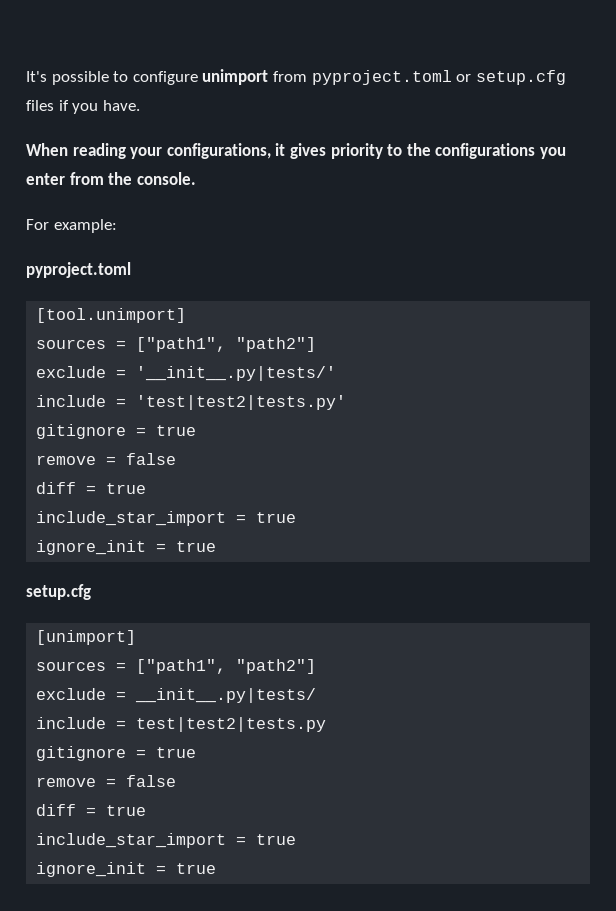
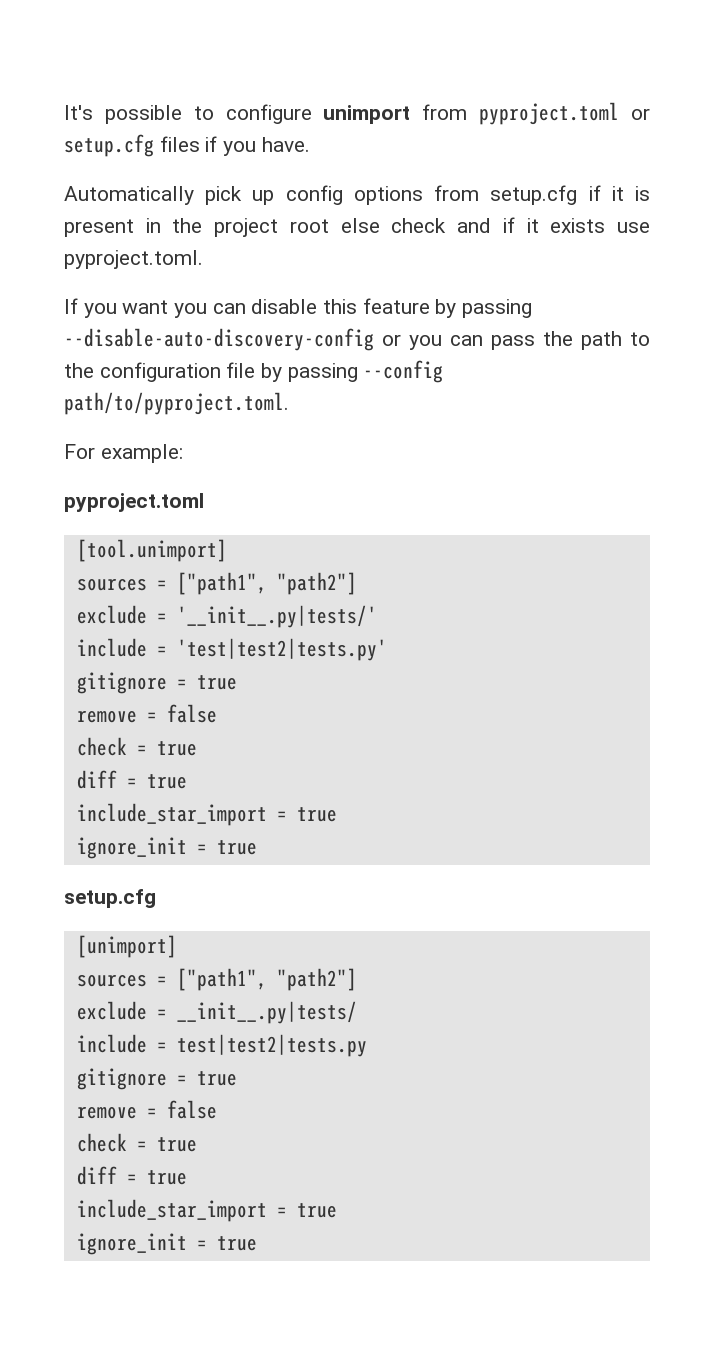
[26,143,566,159] [26,172,196,185] When reading your configurations, it gives priority to the configurations you enter from the console. -> [64,185,650,205] [64,217,651,237] [64,250,203,269] [64,298,533,318] [64,328,650,351] [64,360,444,383] [64,392,289,415] Automatically pick up config options from setup.cfg if it is present in the project root else check and if it exists use pyproject.toml. // If you want you can disable this feature by passing --disable-auto-discovery-config or you can pass the path to the configuration file by passing --config path/to/pyproject.toml.
(177, 459) none -> [76,737,197,756] // check = true
(177, 781) none -> [76,1133,197,1152] // check = true

